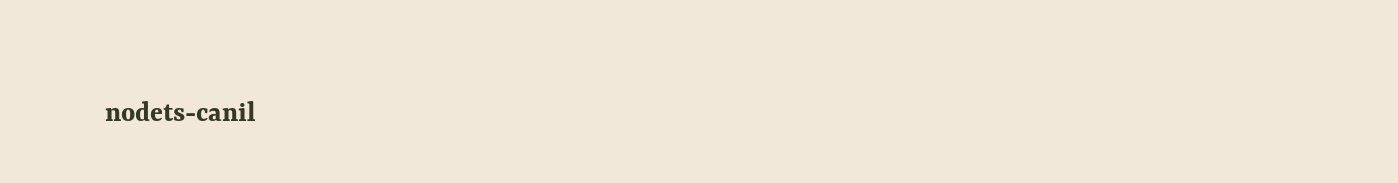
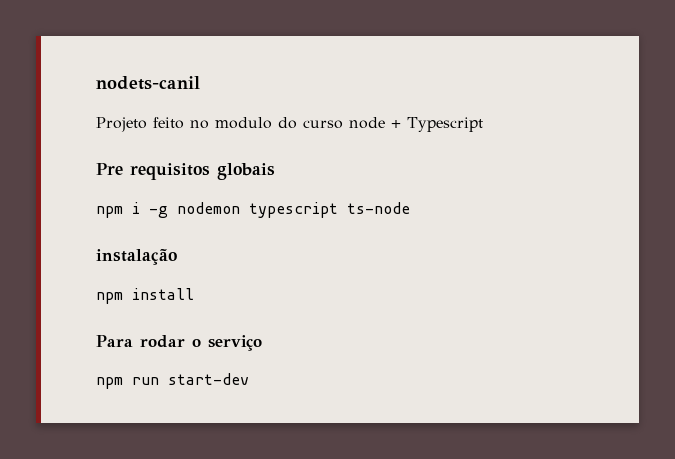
(256, 111) none -> [96,117,483,132] [96,163,275,180] [96,202,410,218] [96,248,177,265] [96,288,194,304] [96,335,262,351] [96,373,249,389] // Projeto feito no modulo do curso node + Typescript // Pre requisitos globais // npm i -g nodemon typescript ts-node // instalação // npm install // Para rodar o serviço // npm run start-dev

